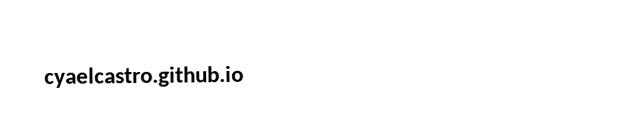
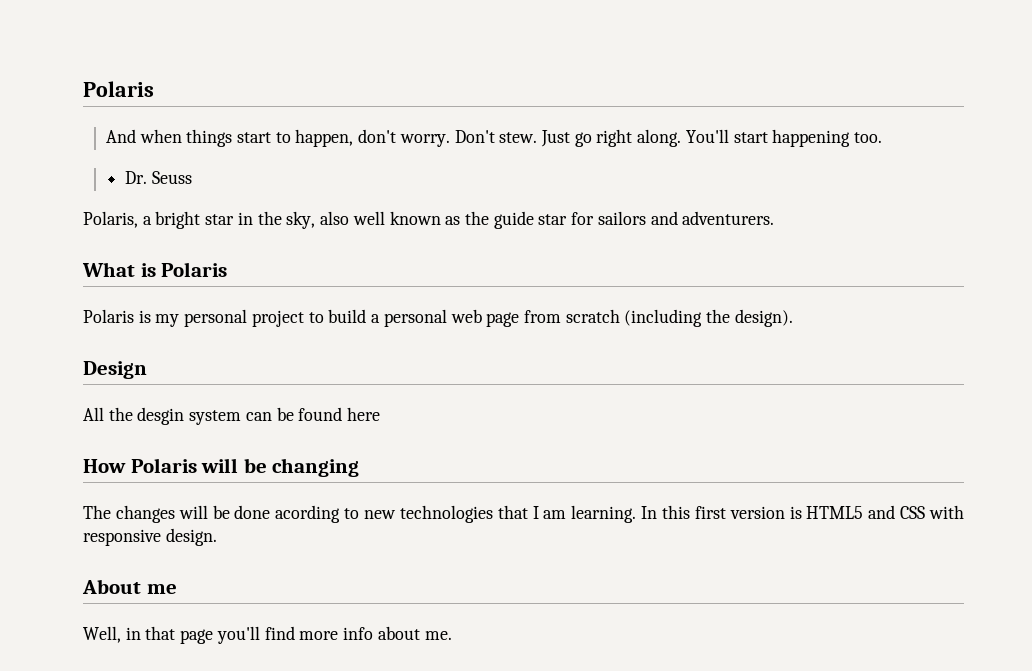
[44,65,244,89] cyaelcastro.github.io -> [83,81,154,97] [105,129,883,147] [125,171,192,184] [83,211,775,229] [82,262,228,277] [83,309,793,327] [83,361,147,379] [83,407,381,425] [83,458,360,477] [83,505,965,523] [83,528,217,546] [82,579,177,594] [83,626,452,644] Polaris // And when things start to happen, don't worry. Don't stew. Just go right along. You'll start happening too. // Dr. Seuss // Polaris, a bright star in the sky, also well known as the guide star for sailors and adventurers. // What is Polaris // Polaris is my personal project to build a personal web page from scratch (including the design). // Design // All the desgin system can be found here // How Polaris will be changing // The changes will be done acording to new technologies that I am learning. In this first version is HTML5 and CSS with responsive design. // About me // Well, in that page you'll find more info about me.

